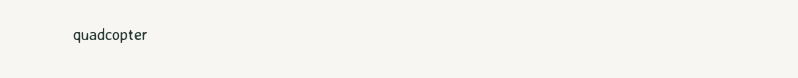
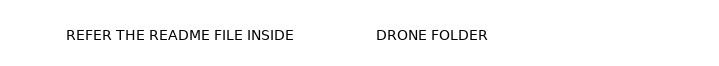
[73,28,148,43] quadcopter -> [66,30,488,40] REFER THE README FILE INSIDE DRONE FOLDER

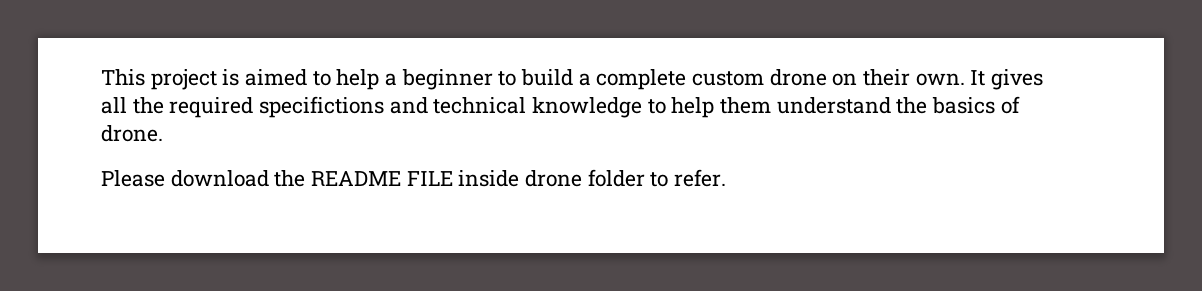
[66,30,488,40] REFER THE README FILE INSIDE DRONE FOLDER -> [101,69,1044,90] [101,96,1020,118] [101,125,163,142] [101,169,727,187] This project is aimed to help a beginner to build a complete custom drone on their own. It gives all the required specifictions and technical knowledge to help them understand the basics of drone. // Please download the README FILE inside drone folder to refer.

